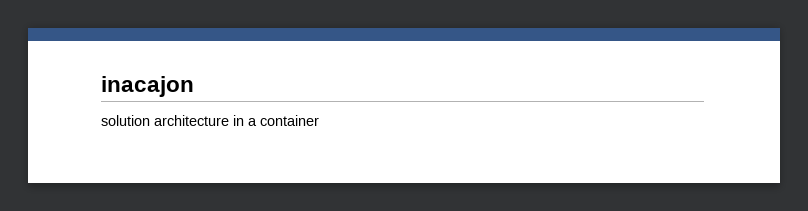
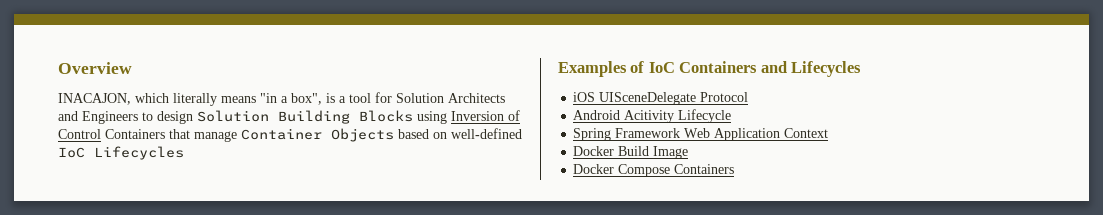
[101,76,194,97] [101,115,319,126] inacajon // solution architecture in a container -> [58,62,132,74] [58,92,505,106] [58,110,520,124] [58,128,522,142] [58,146,184,160] [558,61,862,77] [573,92,749,105] [573,109,732,123] [573,128,829,141] [573,146,689,159] [573,164,735,177] Overview // INACAJON, which literally means "in a box", is a tool for Solution Architects and Engineers to design Solution Building Blocks using Inversion of Control Containers that manage Container Objects based on well-defined IoC Lifecycles // Examples of IoC Containers and Lifecycles // iOS UISceneDelegate Protocol // Android Acitivity Lifecycle // Spring Framework Web Application Context // Docker Build Image // Docker Compose Containers

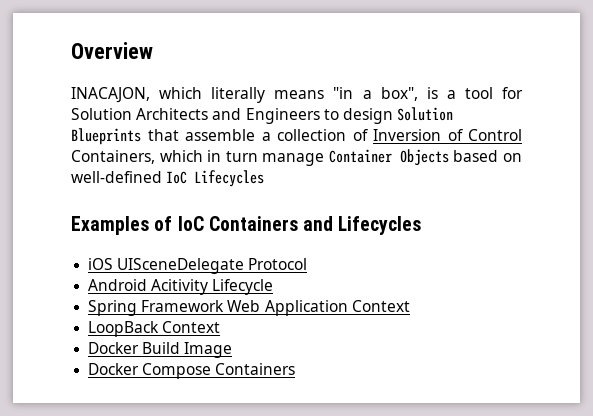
[278,110,520,124] [58,129,190,139] Building Blocks using Inversion of Control Containers that -> [71,128,522,145] [71,150,258,164] Blueprints that assemble a collection of Inversion of Control Containers, which in turn
(829, 133) none -> [88,321,221,337] // LoopBack Context

